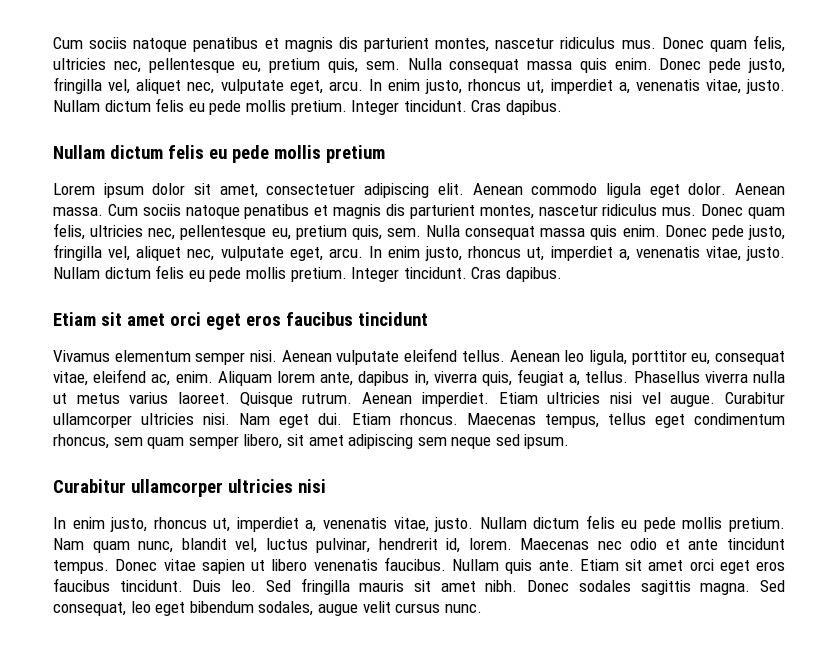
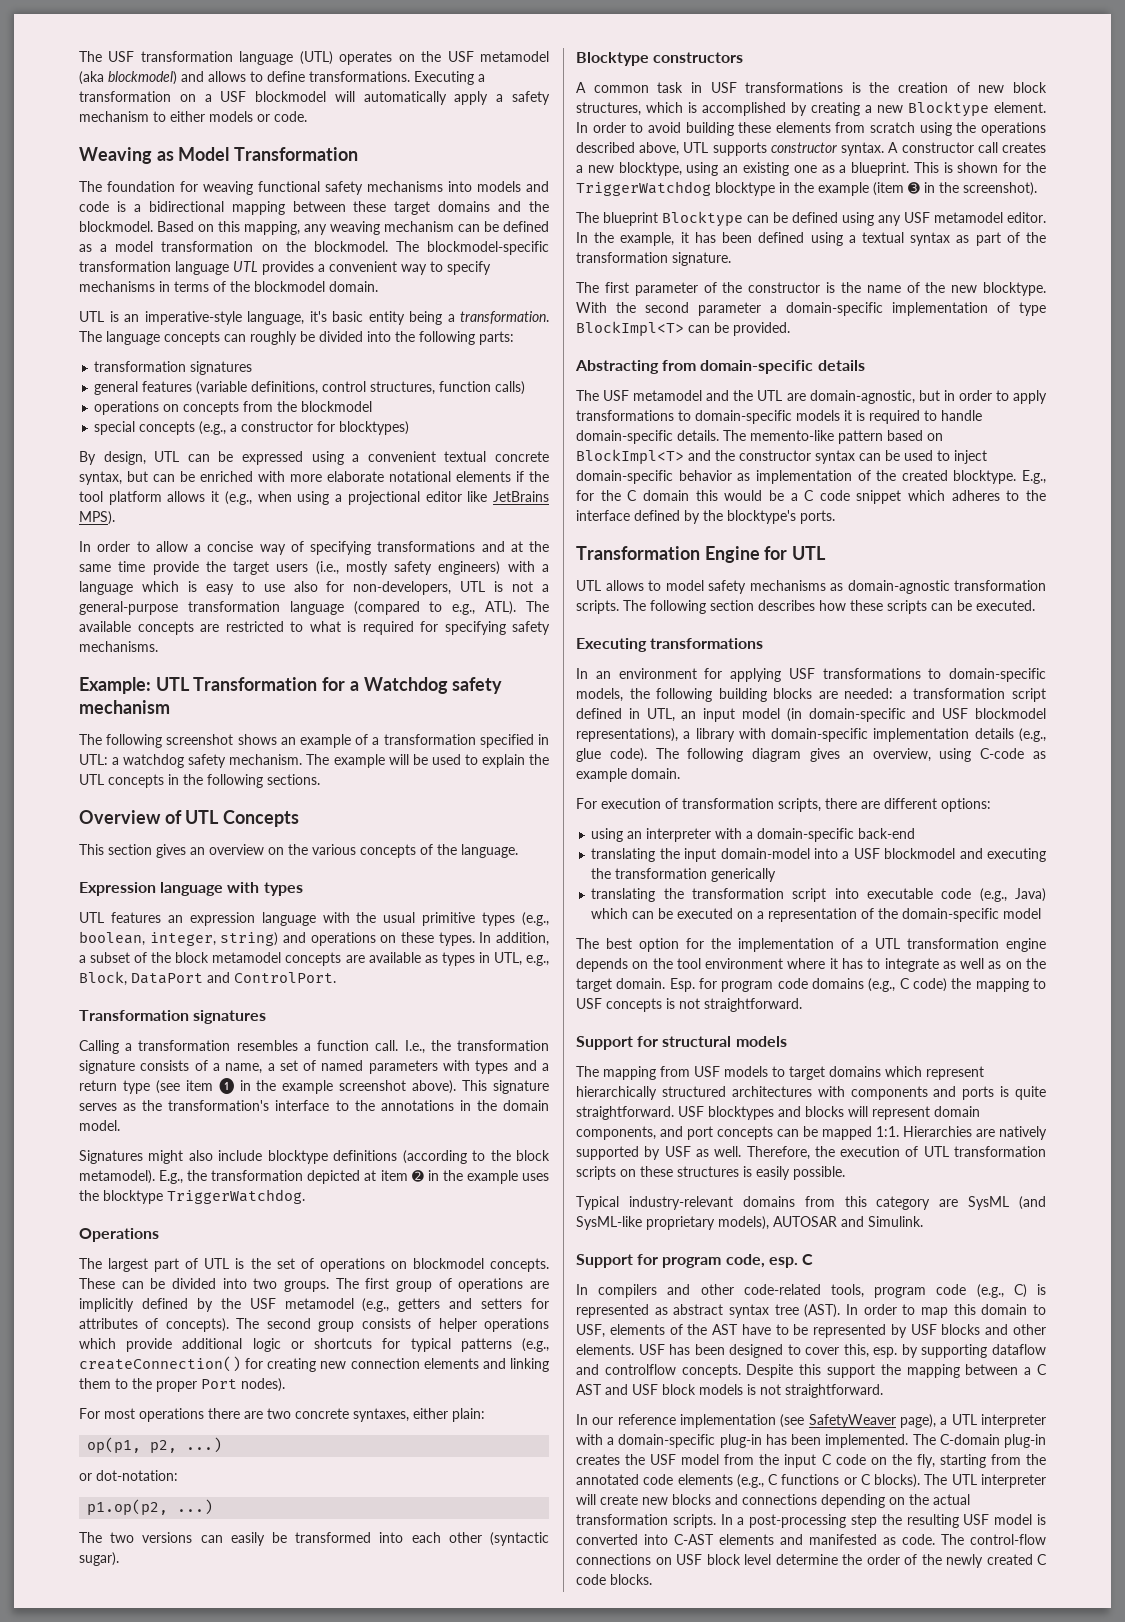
[53,35,785,52] [53,58,786,73] [53,77,785,94] [53,98,562,115] [53,145,385,163] [53,183,785,198] [53,204,785,219] [53,223,785,240] [53,244,785,261] [53,265,562,282] [53,312,428,330] [53,348,785,365] [53,369,785,386] [53,392,785,407] [53,413,785,428] [53,434,570,449] [53,479,326,497] [53,515,785,532] [53,538,785,553] [53,557,785,574] [53,578,785,595] [53,601,482,616] Cum sociis natoque penatibus et magnis dis parturient montes, nascetur ridiculus mus. Donec quam felis, ultricies nec, pellentesque eu, pretium quis, sem. Nulla consequat massa quis enim. Donec pede justo, fringilla vel, aliquet nec, vulputate eget, arcu. In enim justo, rhoncus ut, imperdiet a, venenatis vitae, justo. Nullam dictum felis eu pede mollis pretium. Integer tincidunt. Cras dapibus. // Nullam dictum felis eu pede mollis pretium // Lorem ipsum dolor sit amet, consectetuer adipiscing elit. Aenean commodo ligula eget dolor. Aenean massa. Cum sociis natoque penatibus et magnis dis parturient montes, nascetur ridiculus mus. Donec quam felis, ultricies nec, pellentesque eu, pretium quis, sem. Nulla consequat massa quis enim. Donec pede justo, fringilla vel, aliquet nec, vulputate eget, arcu. In enim justo, rhoncus ut, imperdiet a, venenatis vitae, justo. Nullam dictum felis eu pede mollis pretium. Integer tincidunt. Cras dapibus. // Etiam sit amet orci eget eros faucibus tincidunt // Vivamus elementum semper nisi. Aenean vulputate eleifend tellus. Aenean leo ligula, porttitor eu, consequat vitae, eleifend ac, enim. Aliquam lorem ante, dapibus in, viverra quis, feugiat a, tellus. Phasellus viverra nulla ut metus varius laoreet. Quisque rutrum. Aenean imperdiet. Etiam ultricies nisi vel augue. Curabitur ullamcorper ultricies nisi. Nam eget dui. Etiam rhoncus. Maecenas tempus, tellus eget condimentum rhoncus, sem quam semper libero, sit amet adipiscing sem neque sed ipsum. // Curabitur ullamcorper ultricies nisi // In enim justo, rhoncus ut, imperdiet a, venenatis vitae, justo. Nullam dictum felis eu pede mollis pretium. Nam quam nunc, blandit vel, luctus pulvinar, hendrerit id, lorem. Maecenas nec odio et ante tincidunt tempus. Donec vitae sapien ut libero venenatis faucibus. Nullam quis ante. Etiam sit amet orci eget eros faucibus tincidunt. Duis leo. Sed fringilla mauris sit amet nibh. Donec sodales sagittis magna. Sed consequat, leo eget bibendum sodales, augue velit cursus nunc. -> [79,51,549,65] [79,71,485,85] [79,91,550,105] [79,111,307,122] [79,147,359,164] [79,181,549,195] [79,201,549,215] [79,221,549,235] [79,241,549,255] [79,261,491,275] [79,281,378,292] [79,311,549,325] [79,331,514,345] [94,361,253,375] [94,381,526,395] [94,401,373,415] [94,421,410,435] [79,451,549,465] [79,471,549,485] [79,491,549,505] [79,511,115,525] [79,541,549,555] [79,561,549,575] [79,581,549,595] [79,601,549,615] [79,621,550,635] [79,641,158,652] [79,677,503,694] [79,700,170,714] [79,734,549,748] [79,754,549,768] [79,774,320,788] [79,810,300,827] [79,844,518,858] [79,882,303,896] [79,912,549,926] [79,931,549,946] [79,952,550,966] [79,971,336,986] [79,1010,267,1024] [79,1040,549,1054] [79,1060,550,1074] [79,1078,549,1094] [79,1100,550,1111] [79,1120,120,1131] [79,1150,551,1164] [79,1170,549,1184] [79,1189,305,1204] [79,1228,159,1242] [79,1258,549,1272] [79,1278,549,1292] [79,1298,549,1312] [79,1318,550,1332] [79,1338,549,1352] [79,1356,550,1372] [79,1378,285,1392] [79,1408,485,1422] [87,1437,223,1453] [79,1470,178,1481] [87,1499,214,1515] [79,1532,549,1546] [79,1552,119,1566] [576,52,744,66] [576,82,1047,93] [576,101,1046,117] [576,122,1046,136] [576,142,1046,156] [576,162,1046,176] [576,181,1037,196] [576,211,1046,227] [576,232,1046,246] [576,252,731,266] [576,282,1046,296] [576,302,1046,316] [576,321,790,336] [575,360,865,374] [576,390,1047,404] [576,410,982,424] [576,430,943,444] [576,449,987,464] [576,470,1046,484] [576,490,1046,504] [576,510,835,524] [576,546,827,563] [576,580,1046,594] [576,600,1035,614] [576,638,764,652] [576,668,1046,682] [576,688,1046,702] [576,708,1046,722] [576,728,1046,742] [576,748,1046,762] [576,768,680,782] [576,798,991,812] [591,828,916,842] [591,848,1046,862] [591,868,777,882] [591,888,1046,902] [591,908,1042,922] [576,938,1046,952] [576,958,1046,972] [576,978,1046,992] [576,998,802,1012] [576,1036,787,1050] [576,1066,984,1080] [576,1086,1046,1100] [576,1106,980,1120] [576,1126,1047,1140] [576,1146,1046,1160] [576,1166,845,1180] [576,1196,1046,1210] [576,1216,923,1230] [576,1254,813,1268] [576,1284,1046,1298] [576,1304,1046,1318] [576,1324,1046,1338] [576,1344,1046,1358] [576,1364,1047,1378] [576,1384,883,1398] [576,1414,1046,1428] [576,1434,1046,1448] [576,1454,1046,1468] [576,1474,1046,1488] [576,1494,970,1508] [576,1514,1046,1528] [576,1534,1046,1545] [576,1554,1047,1568] [576,1574,652,1585] The USF transformation language (UTL) operates on the USF metamodel (aka blockmodel) and allows to define transformations. Executing a transformation on a USF blockmodel will automatically apply a safety mechanism to either models or code. // Weaving as Model Transformation // The foundation for weaving functional safety mechanisms into models and code is a bidirectional mapping between these target domains and the blockmodel. Based on this mapping, any weaving mechanism can be defined as a model transformation on the blockmodel. The blockmodel-specific transformation language UTL provides a convenient way to specify mechanisms in terms of the blockmodel domain. // UTL is an imperative-style language, it's basic entity being a transformation. The language concepts can roughly be divided into the following parts: // transformation signatures // general features (variable definitions, control structures, function calls) // operations on concepts from the blockmodel // special concepts (e.g., a constructor for blocktypes) // By design, UTL can be expressed using a convenient textual concrete syntax, but can be enriched with more elaborate notational elements if the tool platform allows it (e.g., when using a projectional editor like JetBrains MPS). // In order to allow a concise way of specifying transformations and at the same time provide the target users (i.e., mostly safety engineers) with a language which is easy to use also for non-developers, UTL is not a general-purpose transformation language (compared to e.g., ATL). The available concepts are restricted to what is required for specifying safety mechanisms. // Example: UTL Transformation for a Watchdog safety mechanism // The following screenshot shows an example of a transformation specified in UTL: a watchdog safety mechanism. The example will be used to explain the UTL concepts in the following sections. // Overview of UTL Concepts // This section gives an overview on the various concepts of the language. // Expression language with types // UTL features an expression language with the usual primitive types (e.g., boolean, integer, string) and operations on these types. In addition, a subset of the block metamodel concepts are available as types in UTL, e.g., Block, DataPort and ControlPort. // Transformation signatures // Calling a transformation resembles a function call. I.e., the transformation signature consists of a name, a set of named parameters with types and a return type (see item ❶ in the example screenshot above). This signature serves as the transformation's interface to the annotations in the domain model. // Signatures might also include blocktype definitions (according to the block metamodel). E.g., the transformation depicted at item ➋ in the example uses the blocktype TriggerWatchdog. // Operations // The largest part of UTL is the set of operations on blockmodel concepts. These can be divided into two groups. The first group of operations are implicitly defined by the USF metamodel (e.g., getters and setters for attributes of concepts). The second group consists of helper operations which provide additional logic or shortcuts for typical patterns (e.g., createConnection() for creating new connection elements and linking them to the proper Port nodes). // For most operations there are two concrete syntaxes, either plain: // op(p1, p2, ...) // or dot-notation: // p1.op(p2, ...) // The two versions can easily be transformed into each other (syntactic sugar). // Blocktype constructors // A common task in USF transformations is the creation of new block structures, which is accomplished by creating a new Blocktype element. In order to avoid building these elements from scratch using the operations described above, UTL supports constructor syntax. A constructor call creates a new blocktype, using an existing one as a blueprint. This is shown for the TriggerWatchdog blocktype in the example (item ➌ in the screenshot). // The blueprint Blocktype can be defined using any USF metamodel editor. In the example, it has been defined using a textual syntax as part of the transformation signature. // The first parameter of the constructor is the name of the new blocktype. With the second parameter a domain-specific implementation of type BlockImpl<T> can be provided. // Abstracting from domain-specific details // The USF metamodel and the UTL are domain-agnostic, but in order to apply transformations to domain-specific models it is required to handle domain-specific details. The memento-like pattern based on BlockImpl<T> and the constructor syntax can be used to inject domain-specific behavior as implementation of the created blocktype. E.g., for the C domain this would be a C code snippet which adheres to the interface defined by the blocktype's ports. // Transformation Engine for UTL // UTL allows to model safety mechanisms as domain-agnostic transformation scripts. The following section describes how these scripts can be executed. // Executing transformations // In an environment for applying USF transformations to domain-specific models, the following building blocks are needed: a transformation script defined in UTL, an input model (in domain-specific and USF blockmodel representations), a library with domain-specific implementation details (e.g., glue code). The following diagram gives an overview, using C-code as example domain. // For execution of transformation scripts, there are different options: // using an interpreter with a domain-specific back-end // translating the input domain-model into a USF blockmodel and executing the transformation generically // translating the transformation script into executable code (e.g., Java) which can be executed on a representation of the domain-specific model // The best option for the implementation of a UTL transformation engine depends on the tool environment where it has to integrate as well as on the target domain. Esp. for program code domains (e.g., C code) the mapping to USF concepts is not straightforward. // Support for structural models // The mapping from USF models to target domains which represent hierarchically structured architectures with components and ports is quite straightforward. USF blocktypes and blocks will represent domain components, and port concepts can be mapped 1:1. Hierarchies are natively supported by USF as well. Therefore, the execution of UTL transformation scripts on these structures is easily possible. // Typical industry-relevant domains from this category are SysML (and SysML-like proprietary models), AUTOSAR and Simulink. // Support for program code, esp. C // In compilers and other code-related tools, program code (e.g., C) is represented as abstract syntax tree (AST). In order to map this domain to USF, elements of the AST have to be represented by USF blocks and other elements. USF has been designed to cover this, esp. by supporting dataflow and controlflow concepts. Despite this support the mapping between a C AST and USF block models is not straightforward. // In our reference implementation (see SafetyWeaver page), a UTL interpreter with a domain-specific plug-in has been implemented. The C-domain plug-in creates the USF model from the input C code on the fly, starting from the annotated code elements (e.g., C functions or C blocks). The UTL interpreter will create new blocks and connections depending on the actual transformation scripts. In a post-processing step the resulting USF model is converted into C-AST elements and manifested as code. The control-flow connections on USF block level determine the order of the newly created C code blocks.

